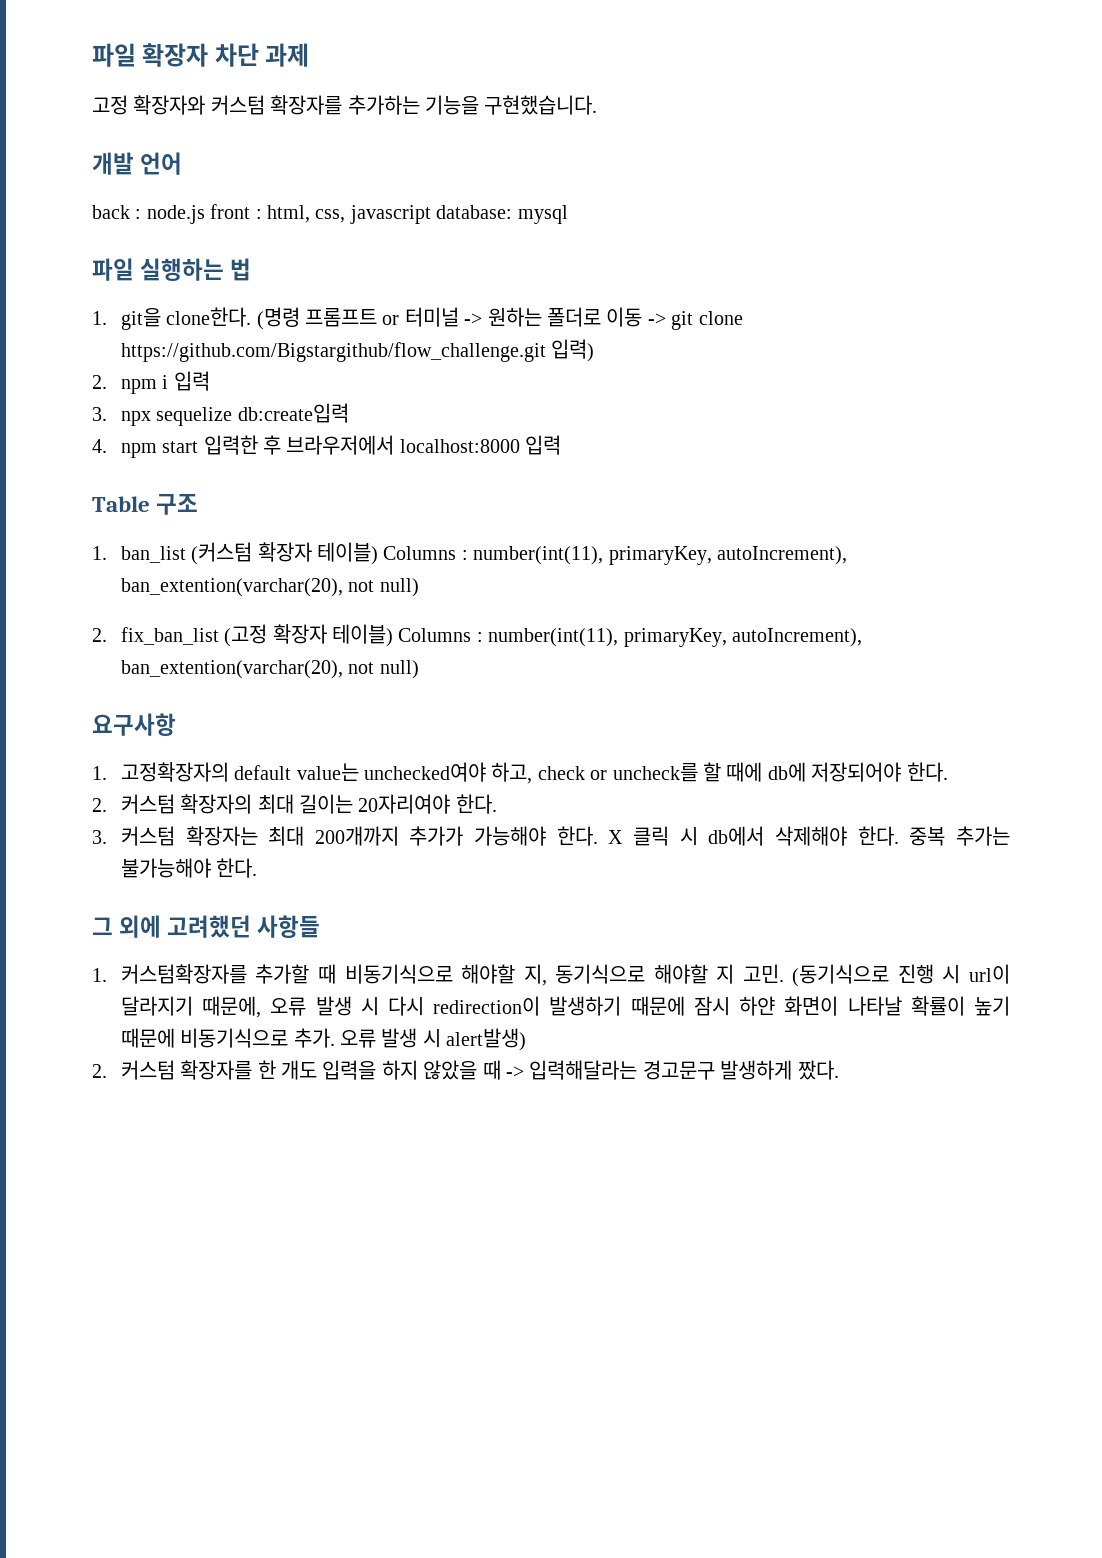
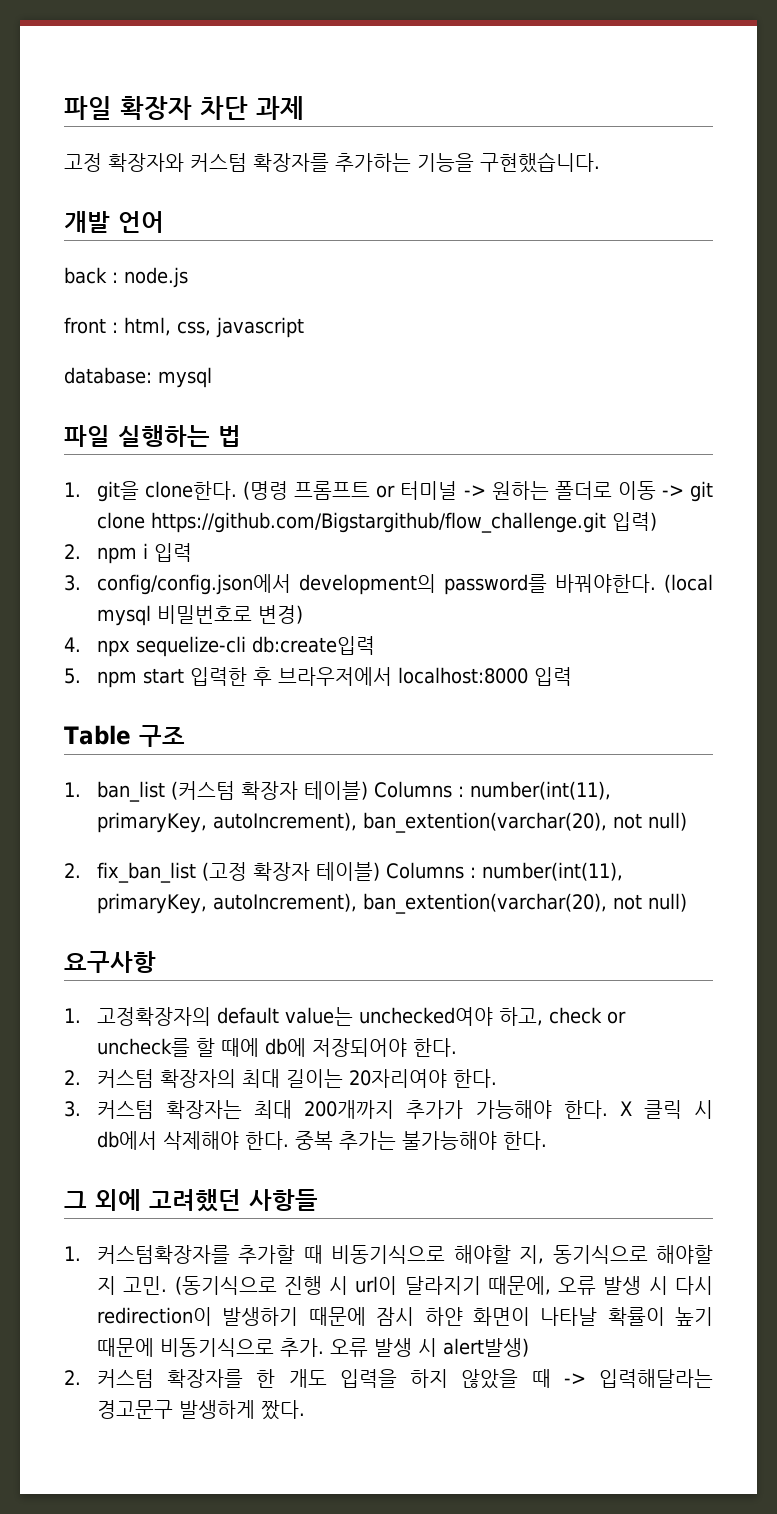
(205, 214) none -> (188, 277) //
(431, 214) none -> (304, 327) //
[120,407,233,426] npx sequelize -> [96,574,713,595] [96,605,303,626] [64,636,246,657] config/config.json에서 development의 password를 바꿔야한다. (local mysql 비밀번호로 변경) // 4. npx sequelize-cli
[92,439,107,453] 4. -> [64,668,81,684] 5.

